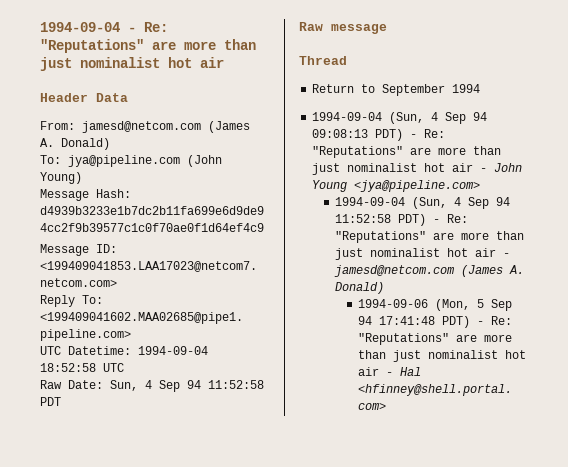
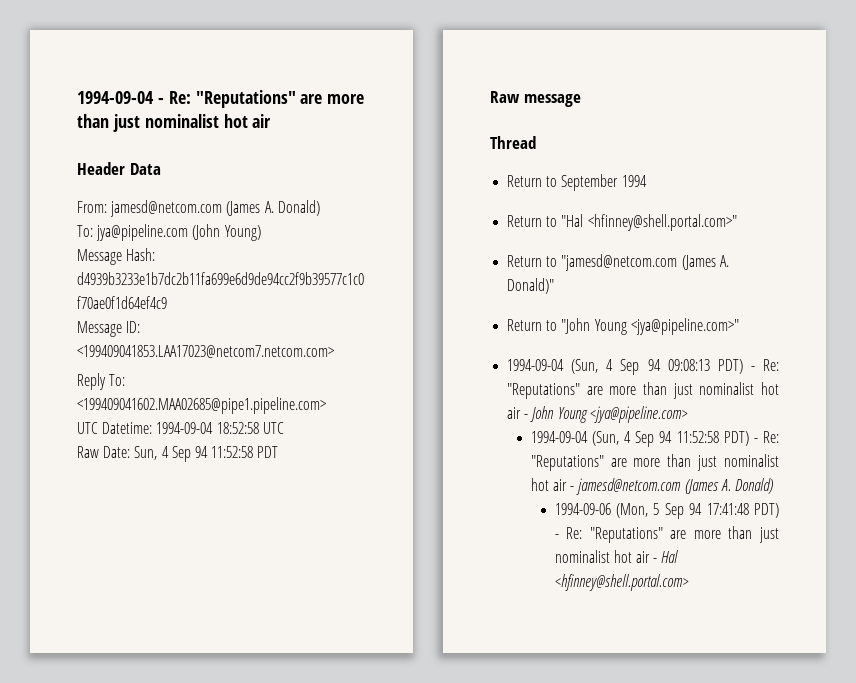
(481, 88) none -> [507,214,737,231] [507,254,729,271] [507,278,555,294] [507,318,739,335] // Return to "Hal <hfinney@shell.portal.com>" // Return to "jamesd@netcom.com (James A. Donald)" // Return to "John Young <jya@pipeline.com>"

